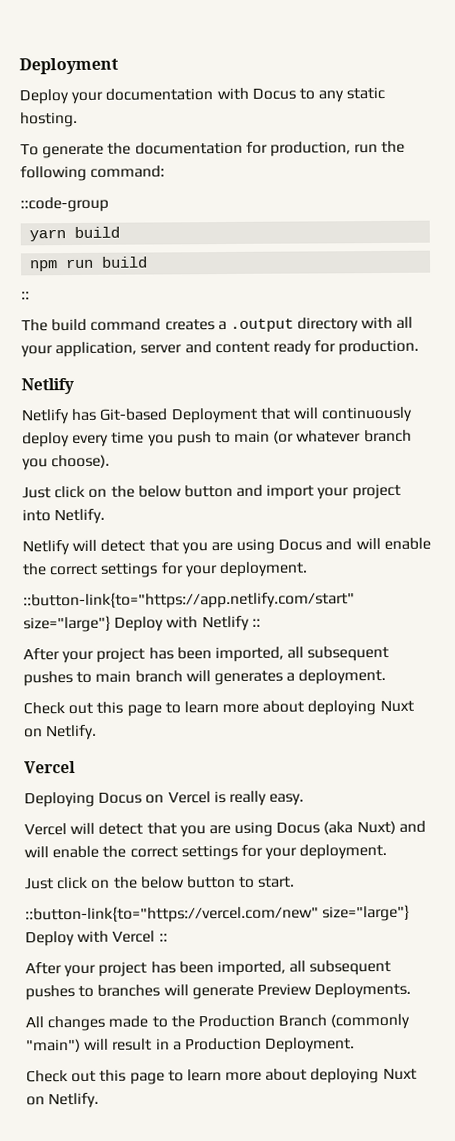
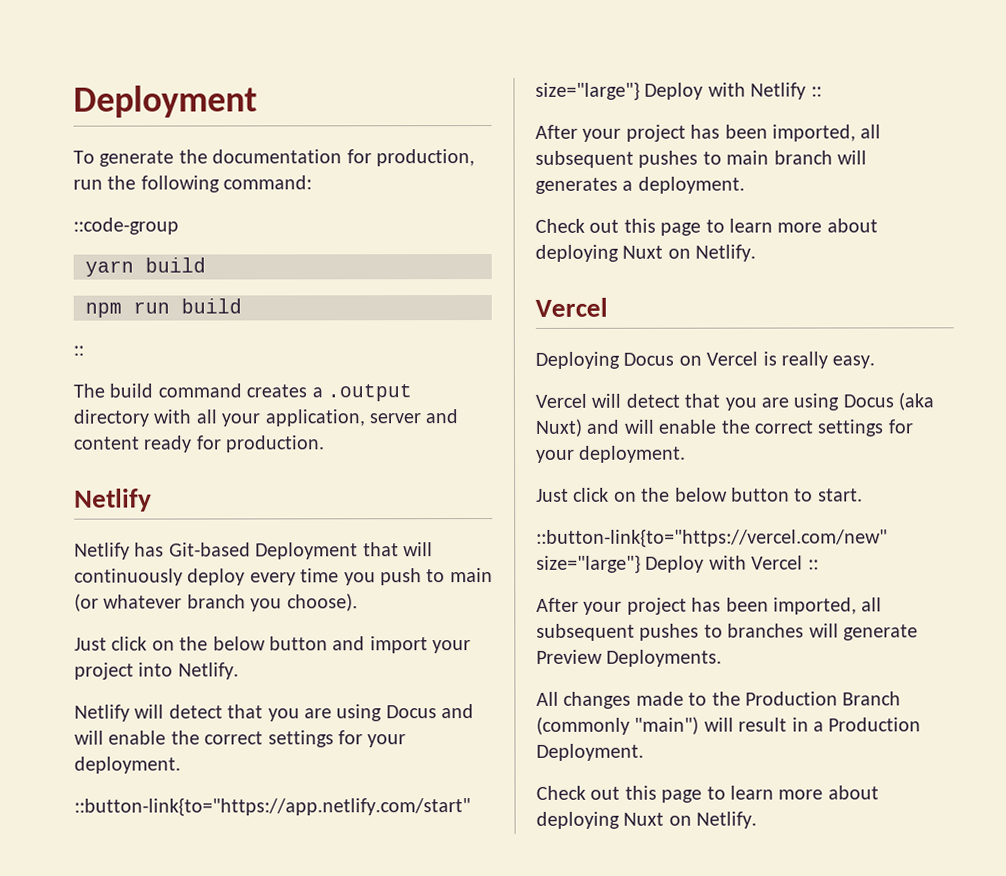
[19,57,119,75] [19,86,386,105] [20,111,78,128] Deployment // Deploy your documentation with Docus to any static hosting. -> [73,85,257,118] Deployment

